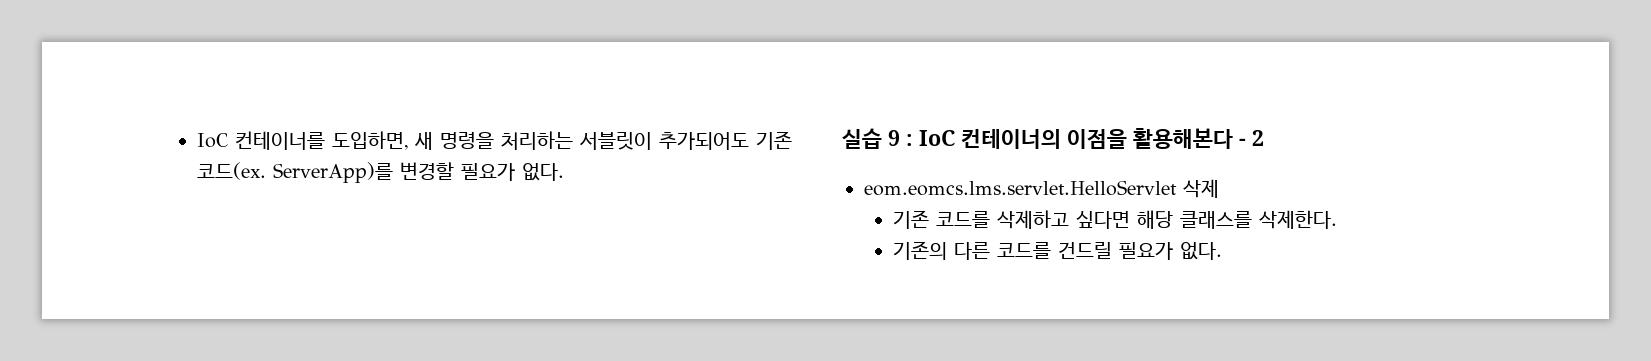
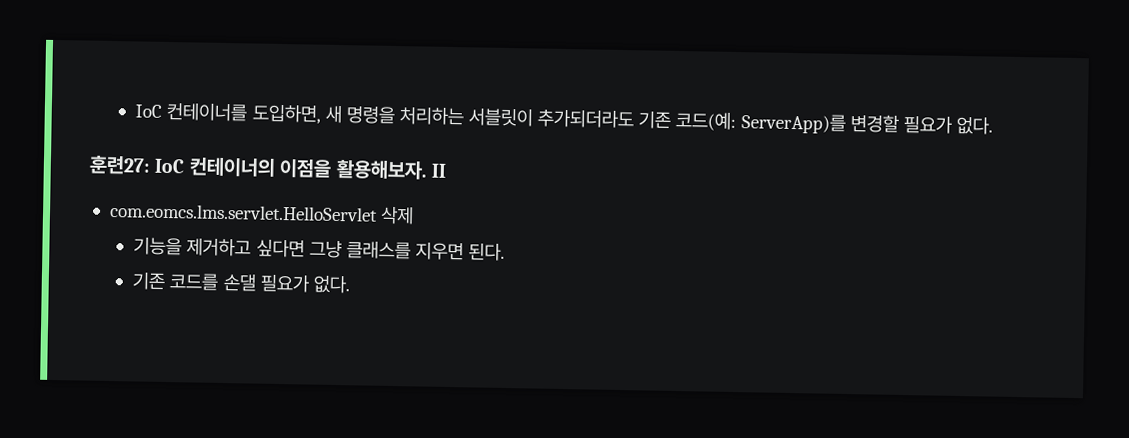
[658,131,792,150] [196,162,266,180] 추가되어도 기존 코드(ex. -> [537,109,737,132] 추가되더라도 기존 코드(예:
[842,128,1264,149] [864,179,1219,198] [892,210,1337,229] [892,241,1112,260] 실습 9 : IoC 컨테이너의 이점을 활용해본다 - 2 // eom.eomcs.lms.servlet.HelloServlet 삭제 // 기존 코드를 삭제하고 싶다면 해당 클래스를 삭제한다. // 기존의 다른 코드를 건드릴 -> [89,154,446,180] [108,202,415,225] [133,237,506,261] [132,272,256,292] 훈련27: IoC 컨테이너의 이점을 활용해보자. II // com.eomcs.lms.servlet.HelloServlet 삭제 // 기능을 제거하고 싶다면 그냥 클래스를 지우면 된다. // 기존 코드를 손댈

